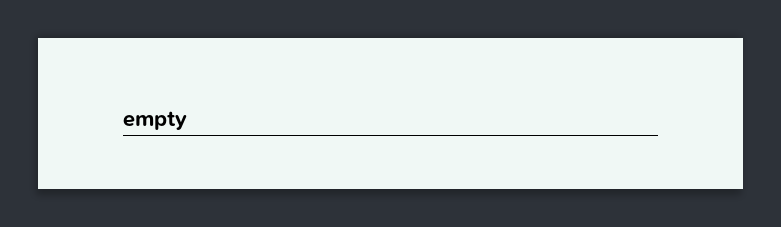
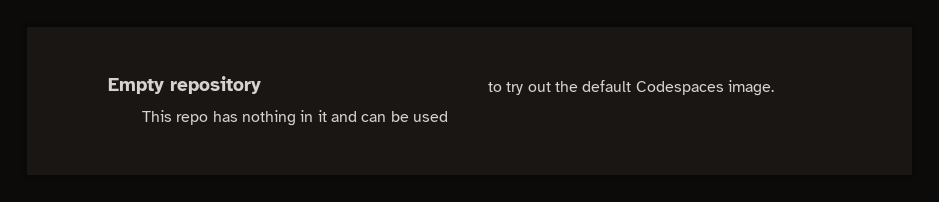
[123,111,187,130] empty -> [108,76,261,94] [142,110,448,126] [488,80,774,96] Empty repository // This repo has nothing in it and can be used to try out the default Codespaces image.

